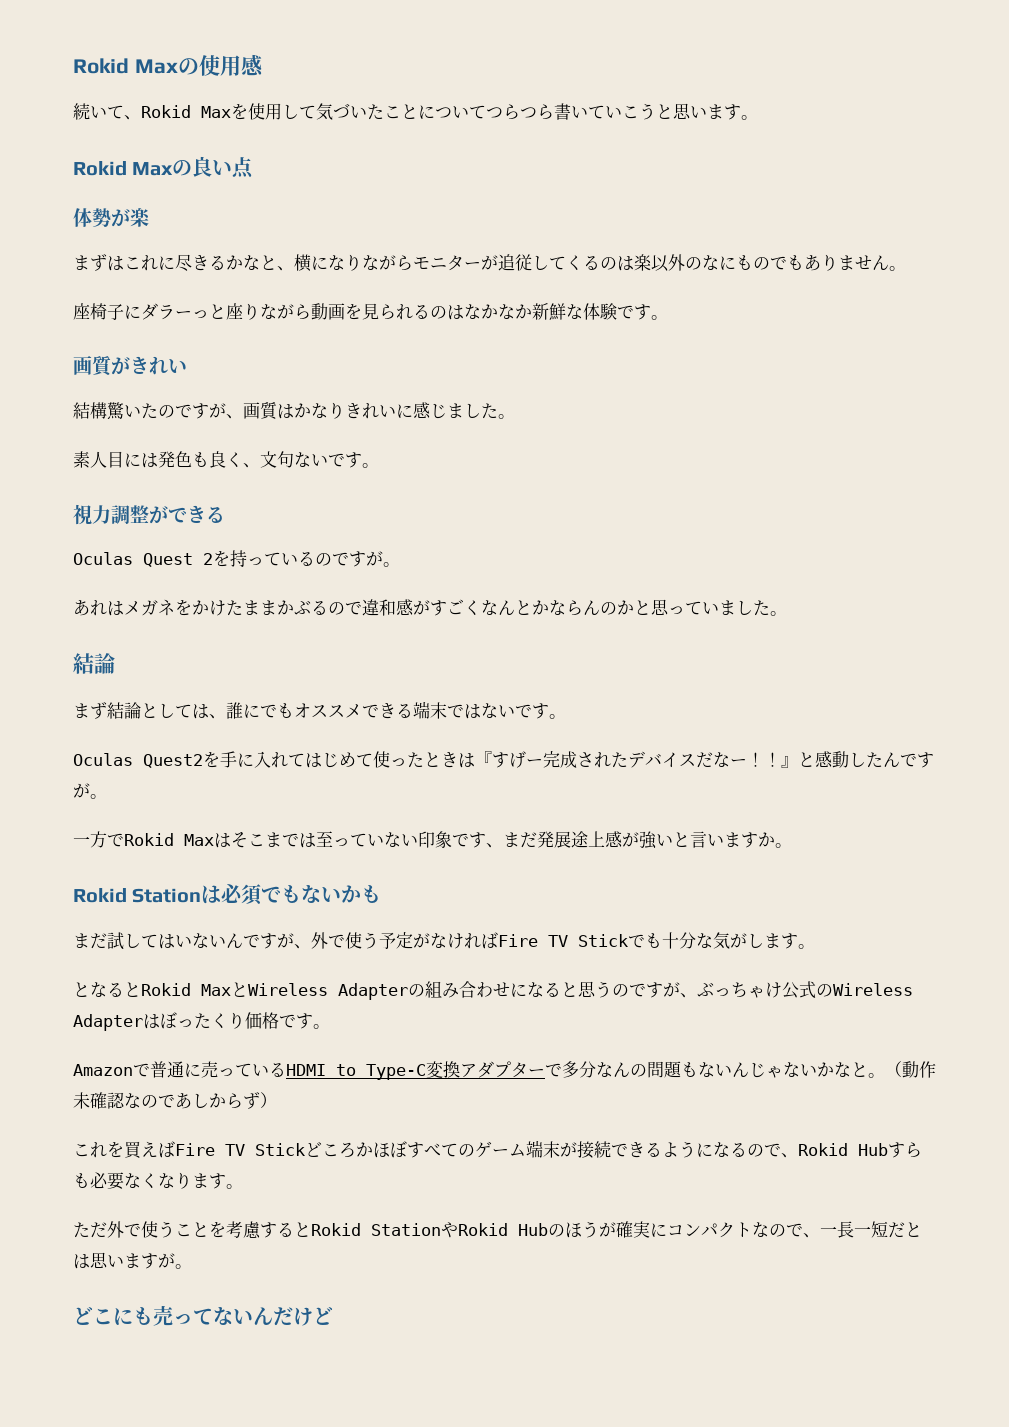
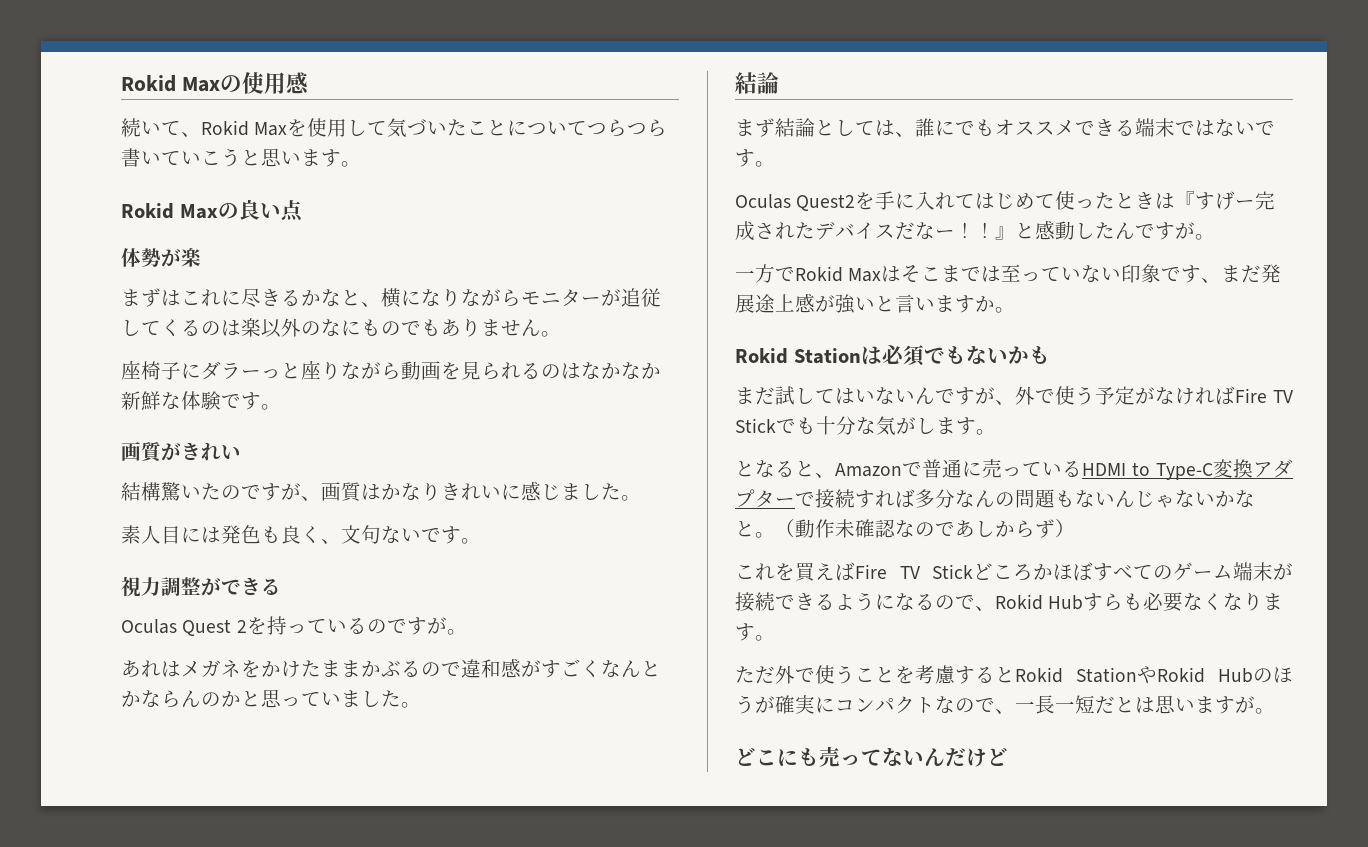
[141,981,913,1000] [73,1012,330,1031] Rokid MaxとWireless Adapterの組み合わせになると思うのですが、ぶっちゃけ公式のWireless Adapterはぼったくり価格です。 // -> [815,473,835,478] 、
(562, 1070) none -> [815,489,915,509] 接続すれば

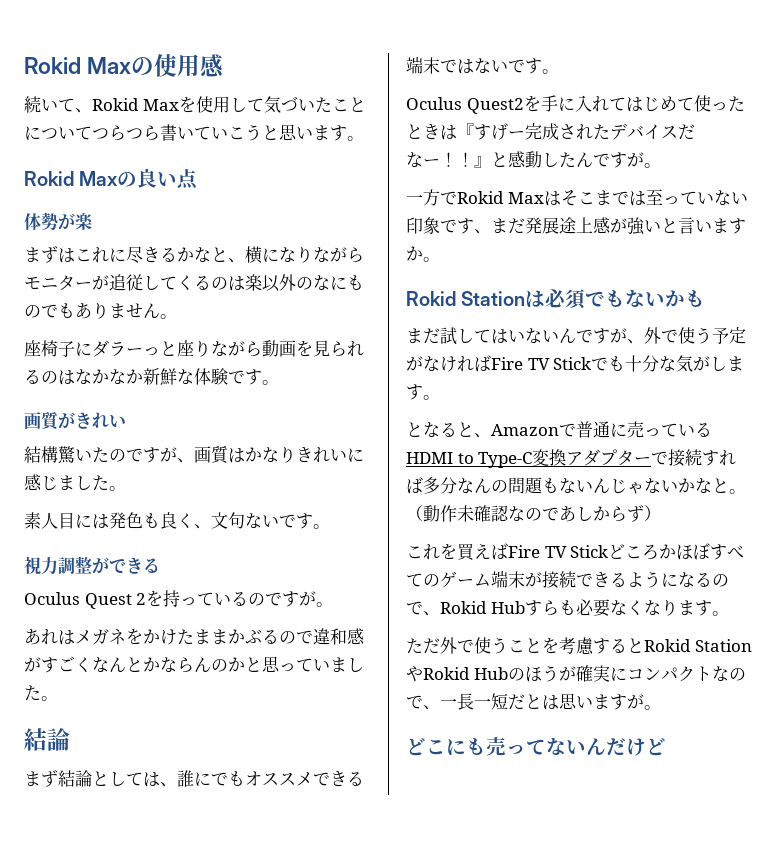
[121,619,177,634] Oculas -> [24,592,80,605] Oculus
[735,194,791,209] Oculas -> [406,97,462,110] Oculus

